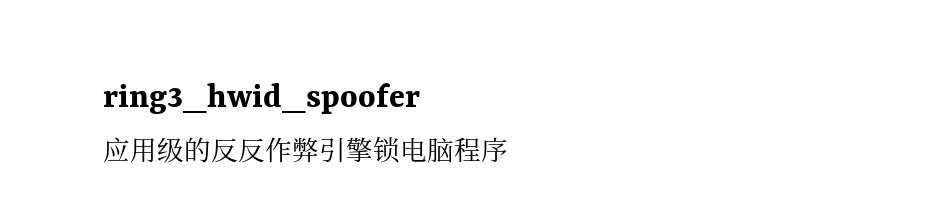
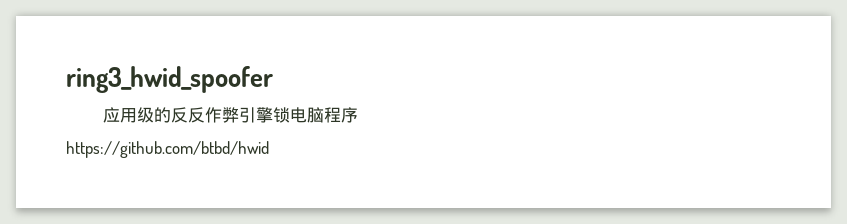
(508, 149) none -> [66,141,269,158] // https://github.com/btbd/hwid

